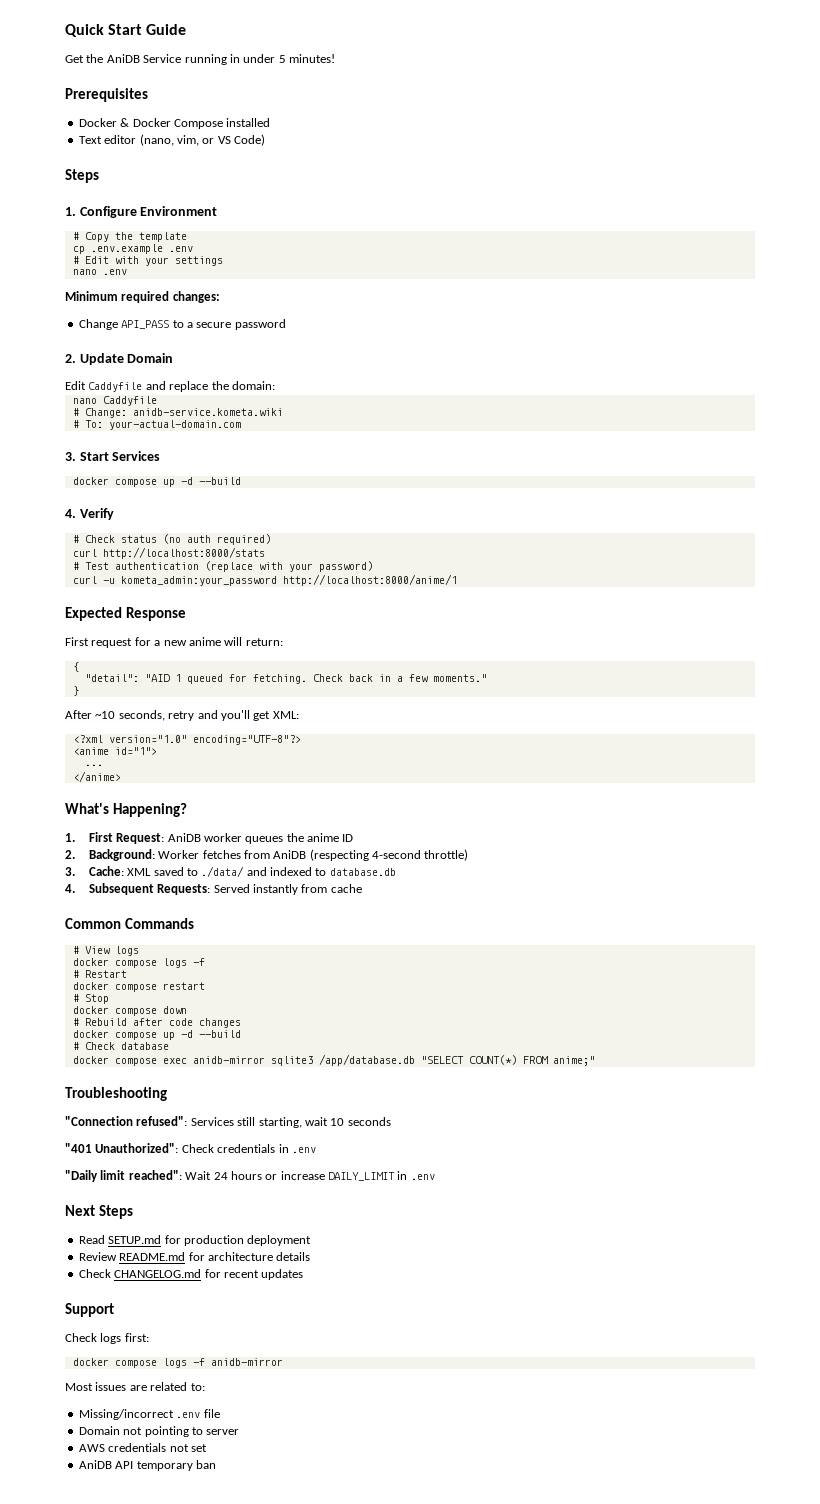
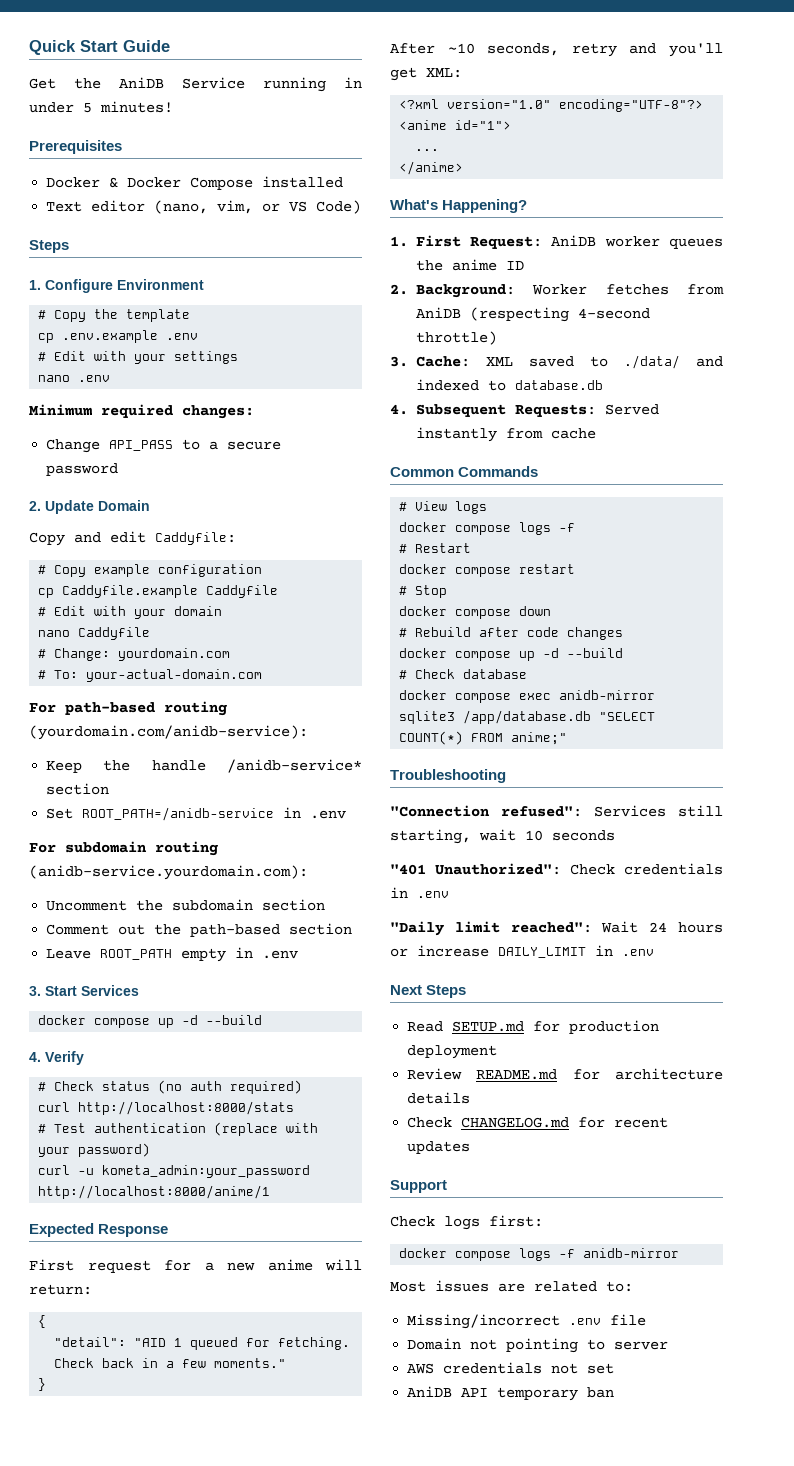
[65,381,275,392] Edit Caddyfile and replace the domain: -> [29,531,236,546] [38,564,263,577] [38,585,279,598] [38,606,223,619] Copy and edit Caddyfile: // # Copy example configuration // cp Caddyfile.example Caddyfile // # Edit with your domain
[132,408,283,416] anidb-service.kometa.wiki -> [118,648,231,661] yourdomain.com
(241, 425) none -> [29,701,227,716] [29,725,308,740] [46,759,362,773] [46,783,110,795] [46,807,347,821] [29,841,218,856] [29,865,308,880] [46,899,326,911] [46,923,353,937] [46,947,299,962] // For path-based routing (yourdomain.com/anidb-service): // Keep the handle /anidb-service* section // Set ROOT_PATH=/anidb-service in .env // For subdomain routing (anidb-service.yourdomain.com): // Uncomment the subdomain section // Comment out the path-based section // Leave ROOT_PATH empty in .env

